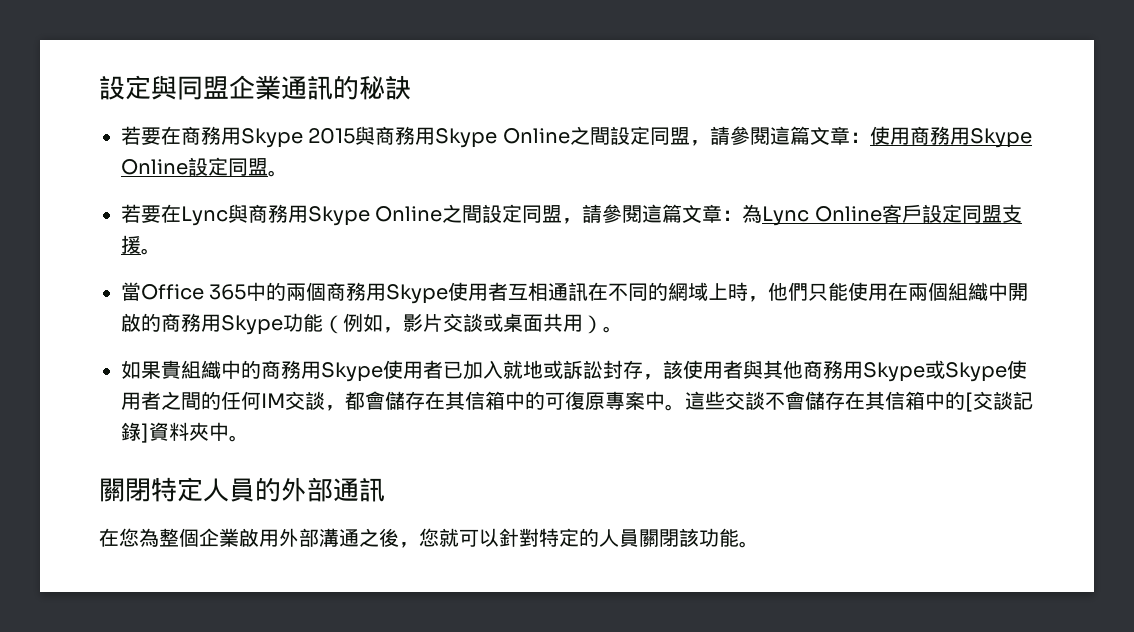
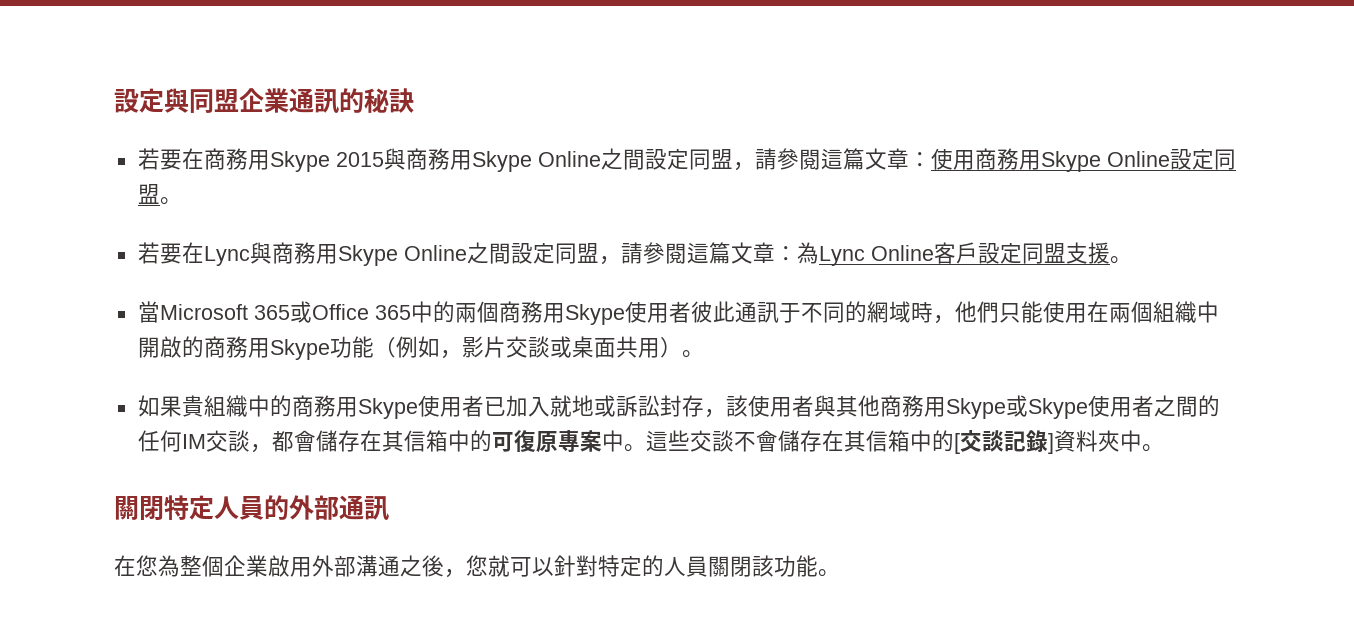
(141, 291) none -> [159,301,312,323] Microsoft 365或
[508,282,609,301] 互相通訊在 -> [690,301,801,324] 彼此通訊于
[708,283,729,300] 上 -> (911, 312) none

